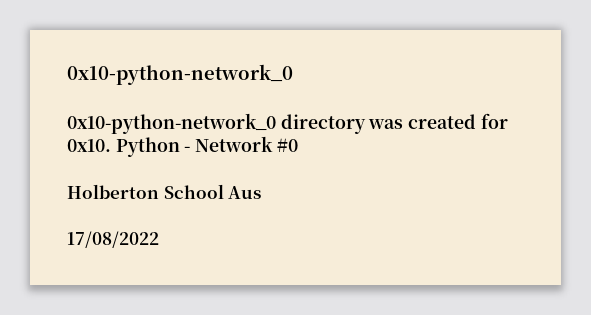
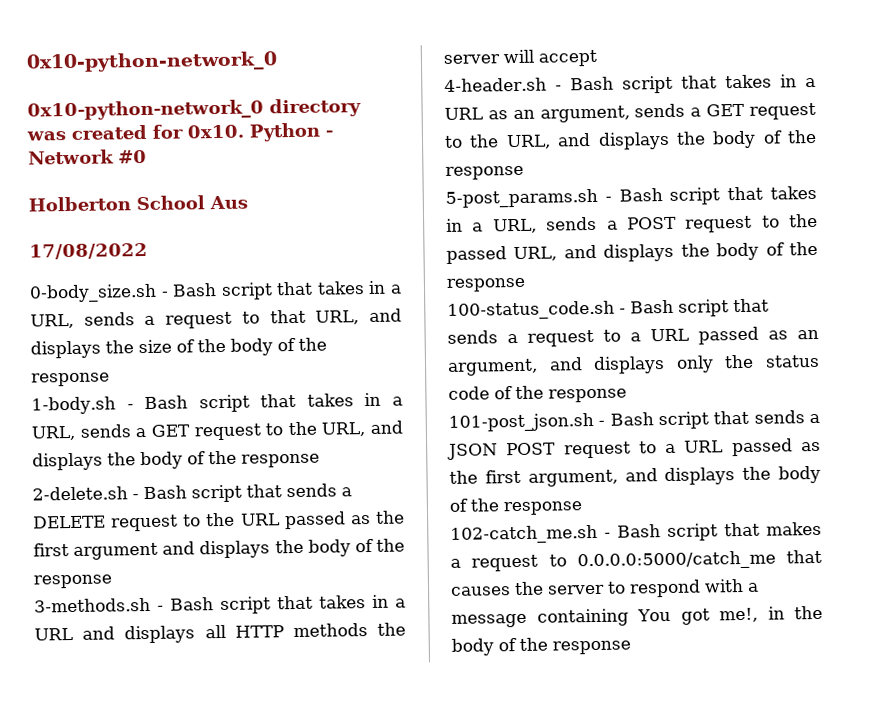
(159, 239) none -> [29,280,402,303] [30,308,403,329] [30,337,327,359] [31,372,110,387] [31,392,404,415] [31,420,403,441] [32,450,320,471] [32,483,352,503] [33,510,405,532] [33,538,406,560] [33,574,112,589] [34,594,406,615] [34,622,406,644] [443,49,598,67] [444,74,816,94] [444,102,816,123] [444,129,817,150] [445,165,524,180] [445,185,817,208] [446,213,818,234] [446,241,818,264] [446,277,526,292] [447,298,769,320] [447,326,819,347] [447,354,820,376] [448,385,627,403] [448,410,820,432] [447,438,821,460] [449,465,821,487] [449,498,583,516] [450,521,822,544] [450,549,822,572] [451,578,759,598] [451,605,823,628] [451,637,631,656] // 0-body_size.sh - Bash script that takes in a URL, sends a request to that URL, and displays the size of the body of the response // 1-body.sh - Bash script that takes in a URL, sends a GET request to the URL, and displays the body of the response // 2-delete.sh - Bash script that sends a DELETE request to the URL passed as the first argument and displays the body of the response // 3-methods.sh - Bash script that takes in a URL and displays all HTTP methods the server will accept // 4-header.sh - Bash script that takes in a URL as an argument, sends a GET request to the URL, and displays the body of the response // 5-post_params.sh - Bash script that takes in a URL, sends a POST request to the passed URL, and displays the body of the response // 100-status_code.sh - Bash script that sends a request to a URL passed as an argument, and displays only the status code of the response // 101-post_json.sh - Bash script that sends a JSON POST request to a URL passed as the first argument, and displays the body of the response // 102-catch_me.sh - Bash script that makes a request to 0.0.0.0:5000/catch_me that causes the server to respond with a message containing You got me!, in the body of the response

